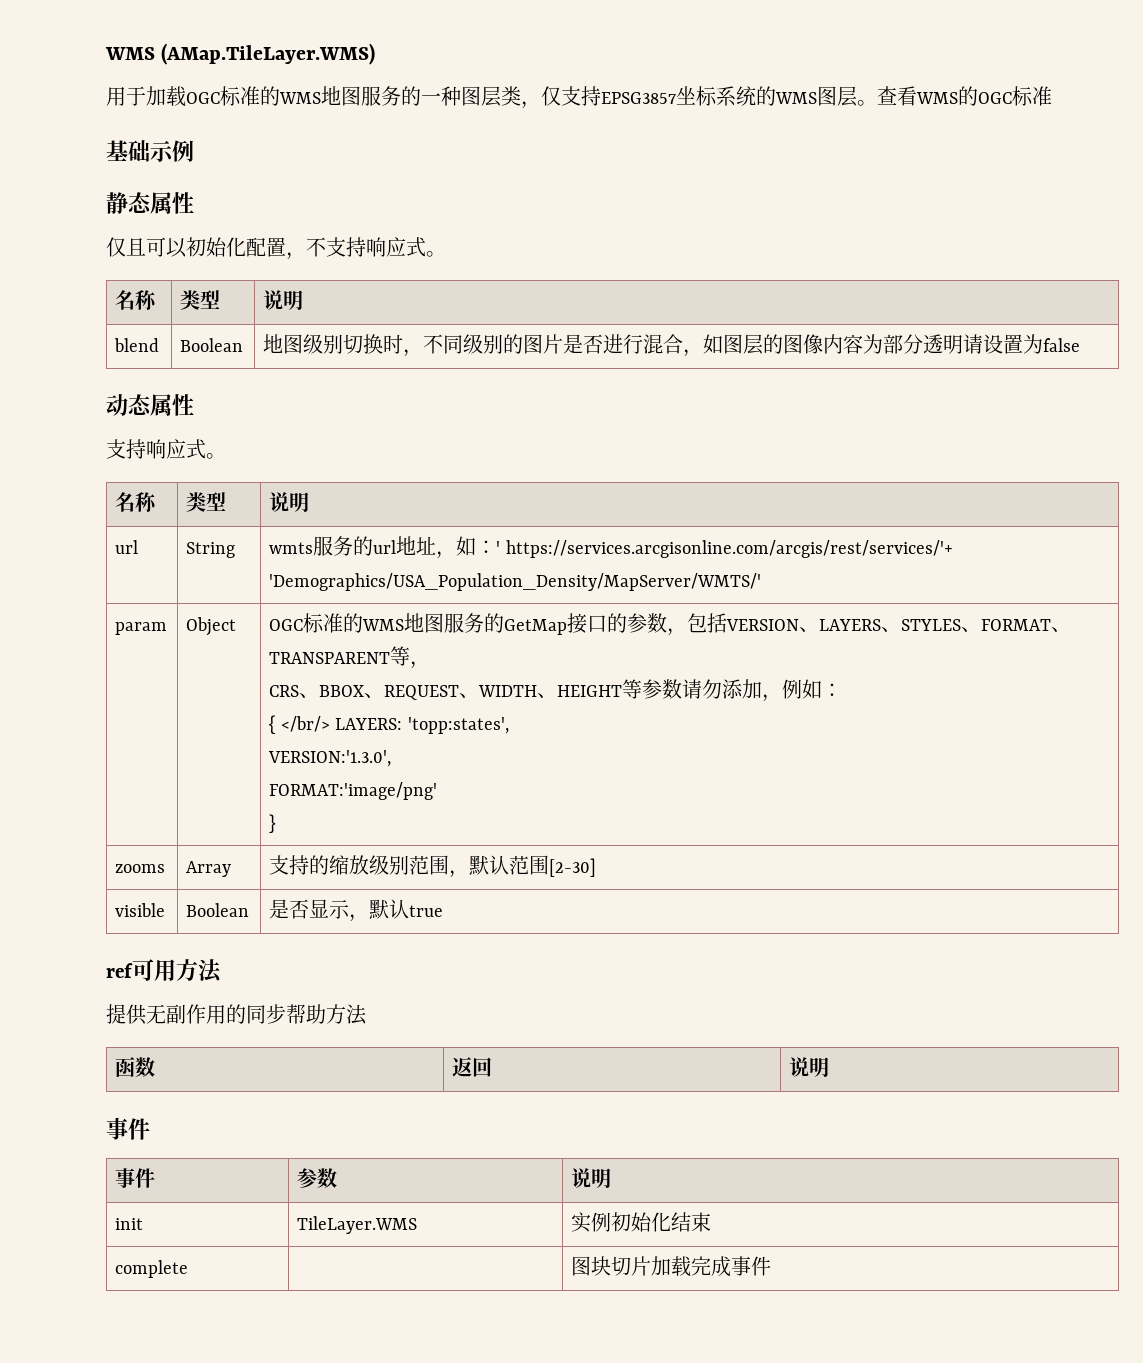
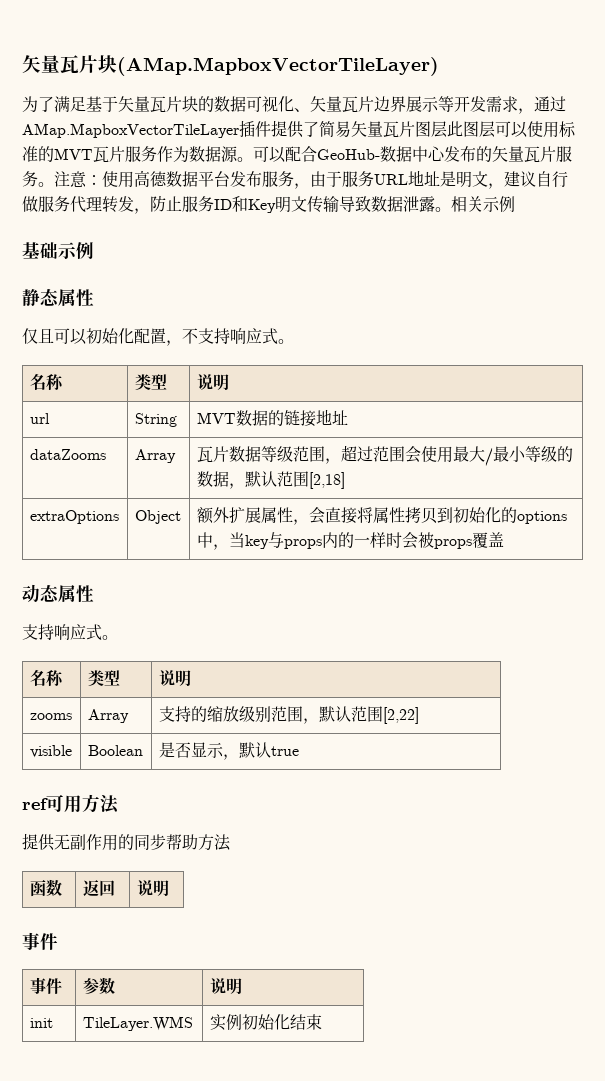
[105,43,376,65] [106,86,1052,109] WMS (AMap.TileLayer.WMS) // 用于加载OGC标准的WMS地图服务的一种图层类，仅支持EPSG3857坐标系统的WMS图层。查看WMS的OGC标准 -> [22,55,439,76] [22,96,566,114] [22,120,576,138] [22,146,572,163] [22,170,568,189] [22,195,515,214] 矢量瓦片块(AMap.MapboxVectorTileLayer) // 为了满足基于矢量瓦片块的数据可视化、矢量瓦片边界展示等开发需求，通过AMap.MapboxVectorTileLayer插件提供了简易矢量瓦片图层此图层可以使用标准的MVT瓦片服务作为数据源。可以配合GeoHub-数据中心发布的矢量瓦片服务。注意：使用高德数据平台发布服务，由于服务URL地址是明文，建议自行做服务代理转发，防止服务ID和Key明文传输导致数据泄露。相关示例
[114,338,160,352] [180,338,244,352] [263,334,1081,357] blend | Boolean | 地图级别切换时，不同级别的图片是否进行混合，如图层的图像内容为部分透明请设置为false -> [29,413,50,424] [134,413,177,427] [196,409,348,427] [29,449,106,460] [134,449,176,463] [196,445,573,466] [196,471,345,489] [29,510,119,524] [134,510,181,524] [196,507,567,525] [196,532,504,550] url | String | MVT数据的链接地址 // dataZooms | Array | 瓦片数据等级范围，超过范围会使用最大/最小等级的数据，默认范围[2,18] // extraOptions | Object | 额外扩展属性，会直接将属性拷贝到初始化的options中，当key与props内的一样时会被props覆盖
[115,540,139,554] [186,542,236,558] [269,536,953,559] [269,573,762,591] [115,622,168,635] [186,617,237,636] [269,613,1072,636] [269,646,431,669] [269,679,843,702] [269,715,509,734] [268,750,392,767] [269,782,438,800] [269,814,277,833] // url | String | wmts服务的url地址，如：' https://services.arcgisonline.com/arcgis/rest/services/'+ 'Demographics/USA_Population_Density/MapServer/WMTS/' // param | Object | OGC标准的WMS地图服务的GetMap接口的参数，包括VERSION、LAYERS、STYLES、FORMAT、TRANSPARENT等， // CRS、BBOX、REQUEST、WIDTH、HEIGHT等参数请勿添加，例如： // { </br/> LAYERS: 'topp:states', // VERSION:'1.3.0', // FORMAT:'image/png' // } -> (191, 678) none
[549,858,597,877] [2-30] -> [382,707,419,724] [2,22]
[115,1260,189,1278] [571,1256,772,1277] // complete | | 图块切片加载完成事件 -> (322, 1022) none

